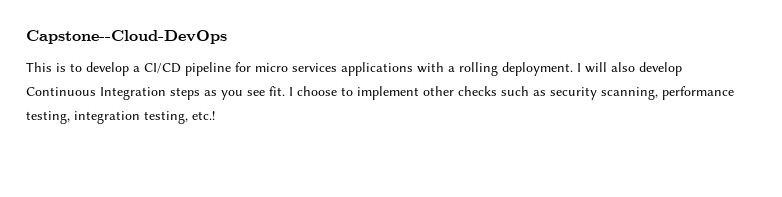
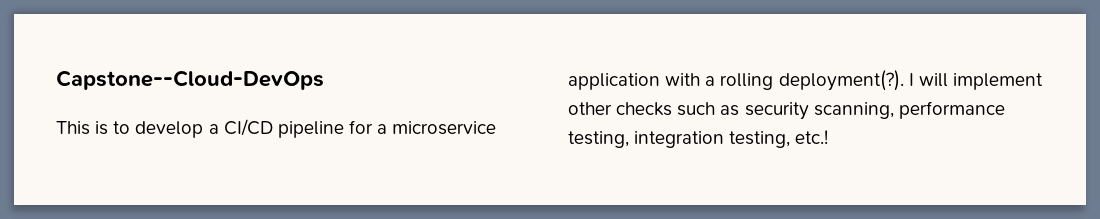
[255,62,413,76] micro services applications -> [377,121,497,135] [568,73,660,90] a microservice application
[502,62,573,76] deployment. -> [778,70,904,91] deployment(?).
[611,62,682,76] [26,86,353,100] also develop Continuous Integration steps as you see fit. I choose to -> (948, 80) none

